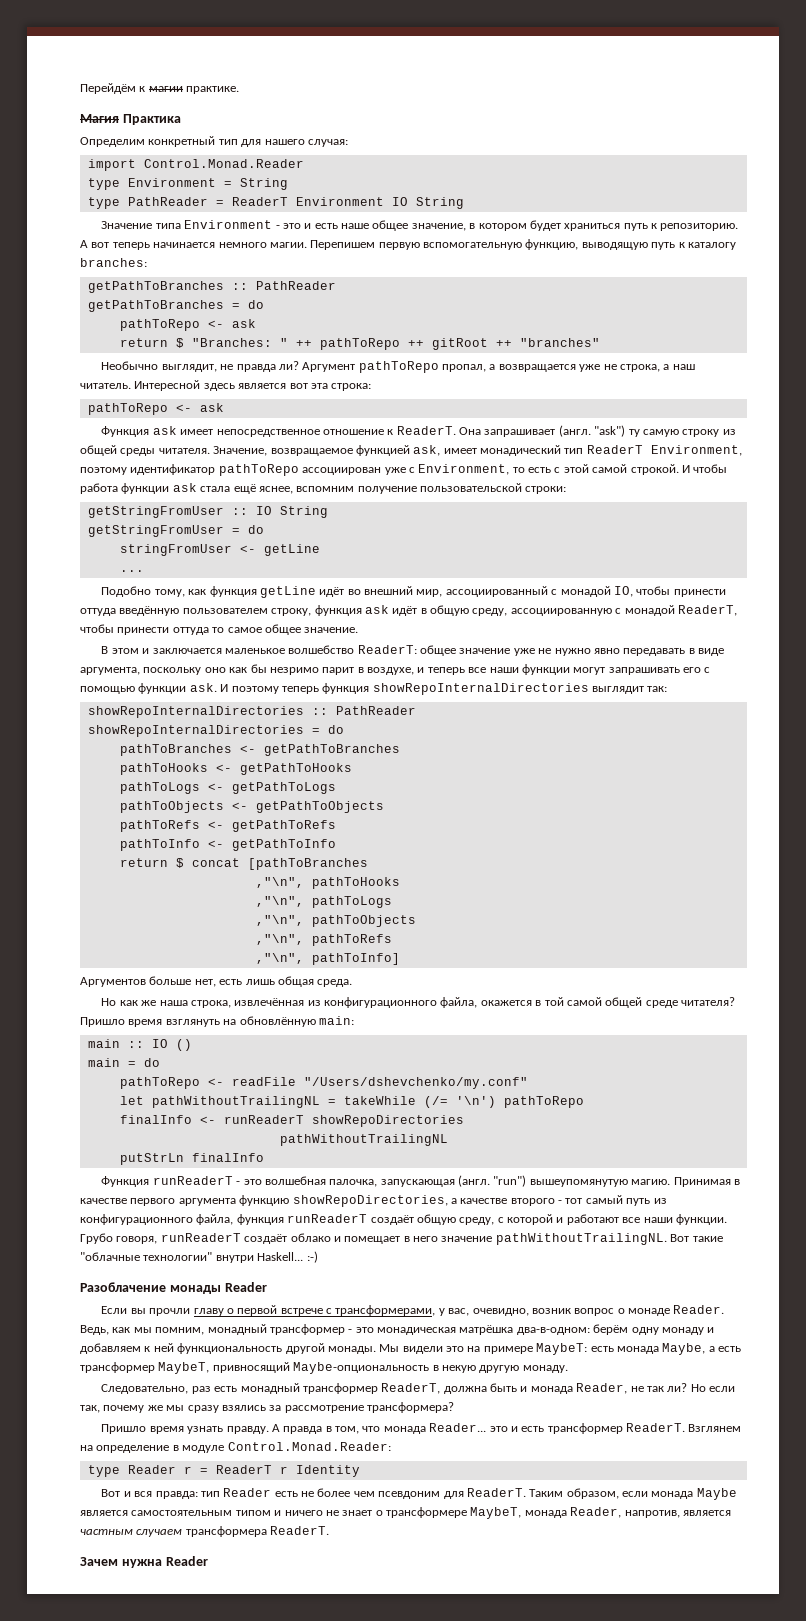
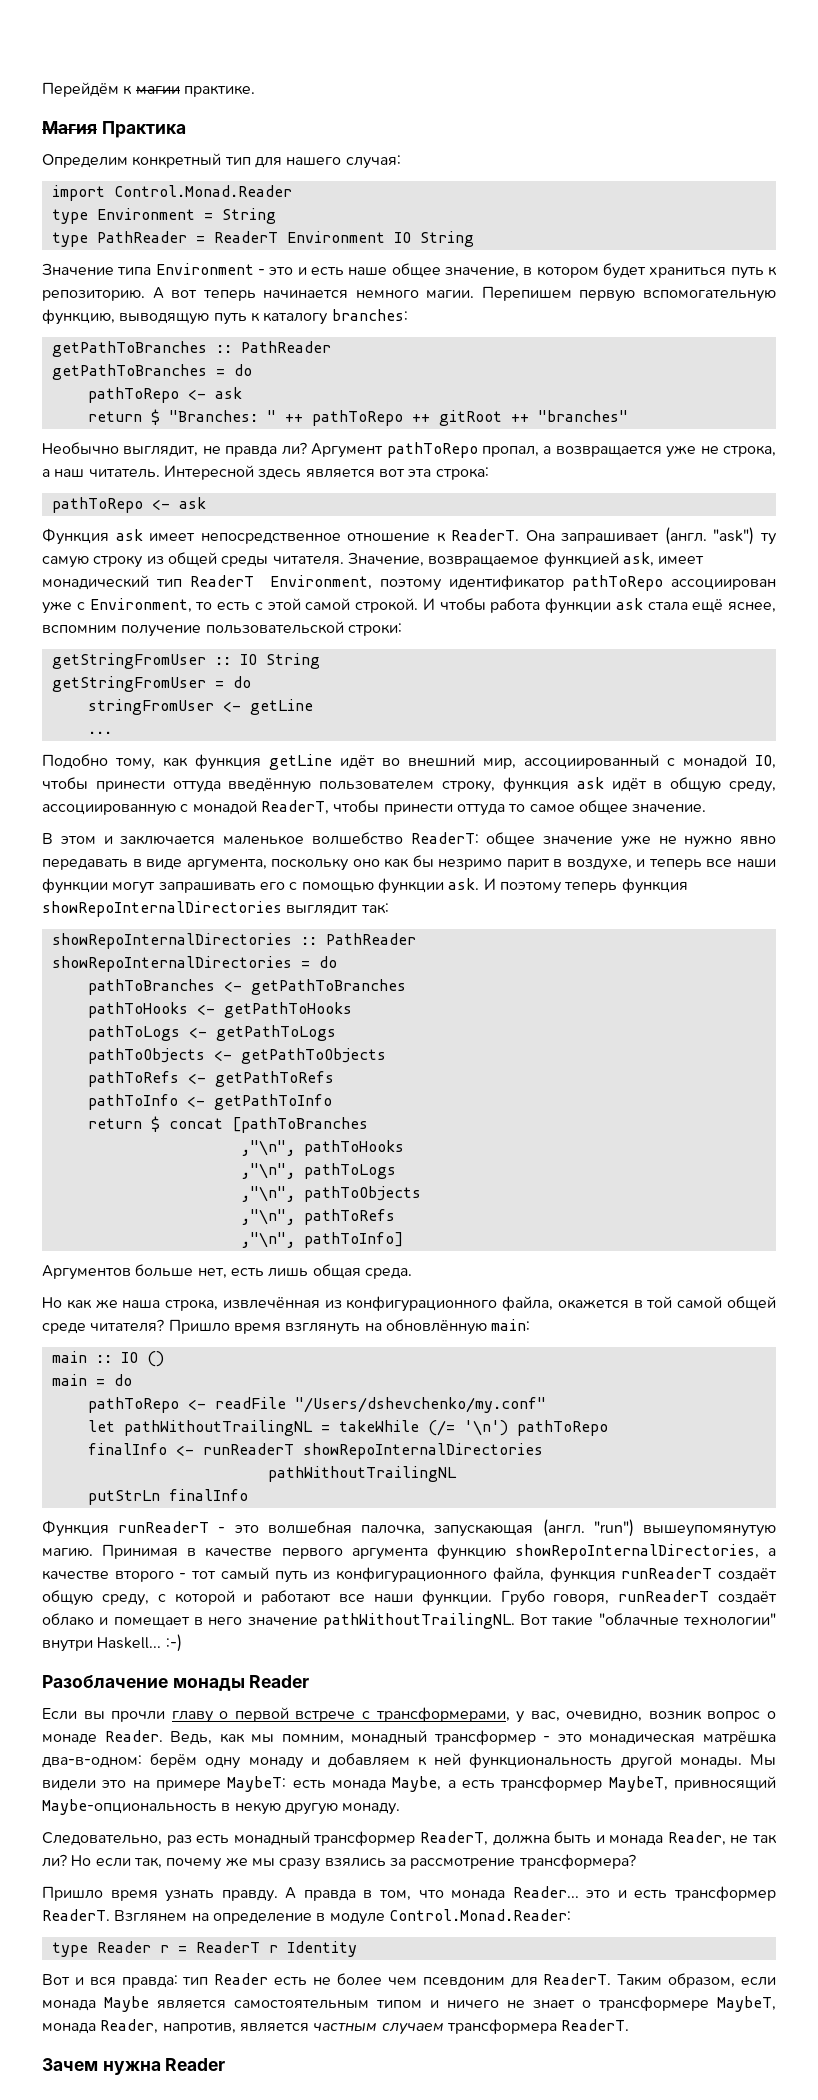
[311,1115,464,1127] showRepoDirectories -> [302,1443,543,1459] showRepoInternalDirectories
[292,1195,448,1207] showRepoDirectories, -> [514,1544,759,1560] showRepoInternalDirectories,

